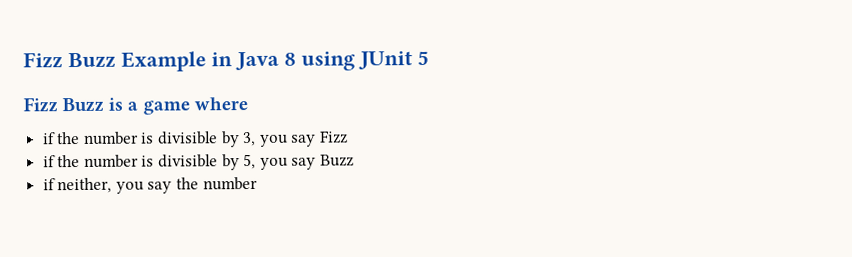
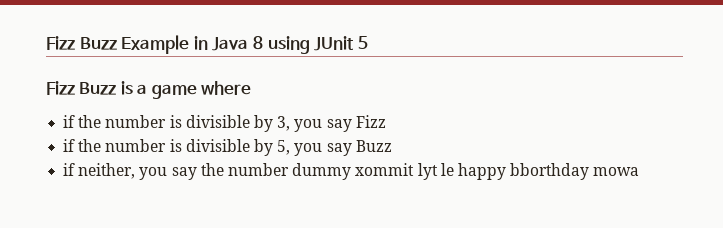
(258, 183) none -> [292,163,640,180] dummy xommit lyt le happy bborthday mowa

